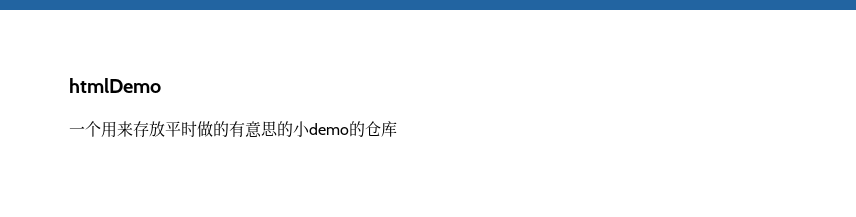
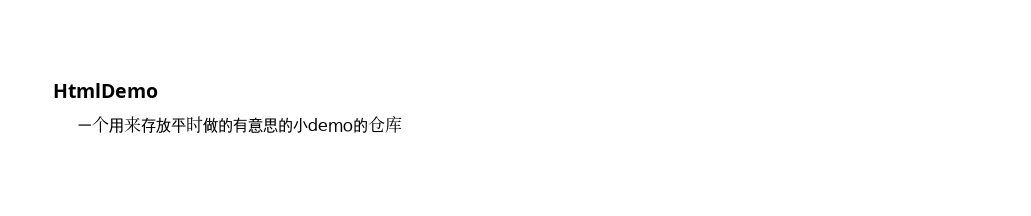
[69,78,161,93] htmlDemo -> [53,83,158,98] HtmlDemo

